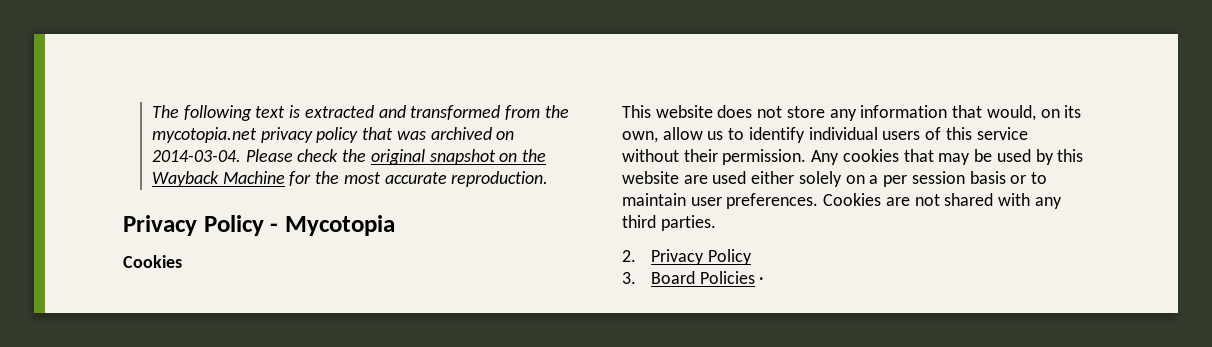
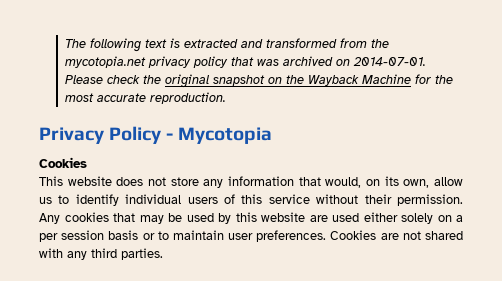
[152,150,242,162] 2014-03-04. -> [352,57,426,66] 2014-07-01.
[622,249,752,265] [622,271,765,284] // 2. Privacy Policy // 3. Board Policies · -> (163, 254) none

